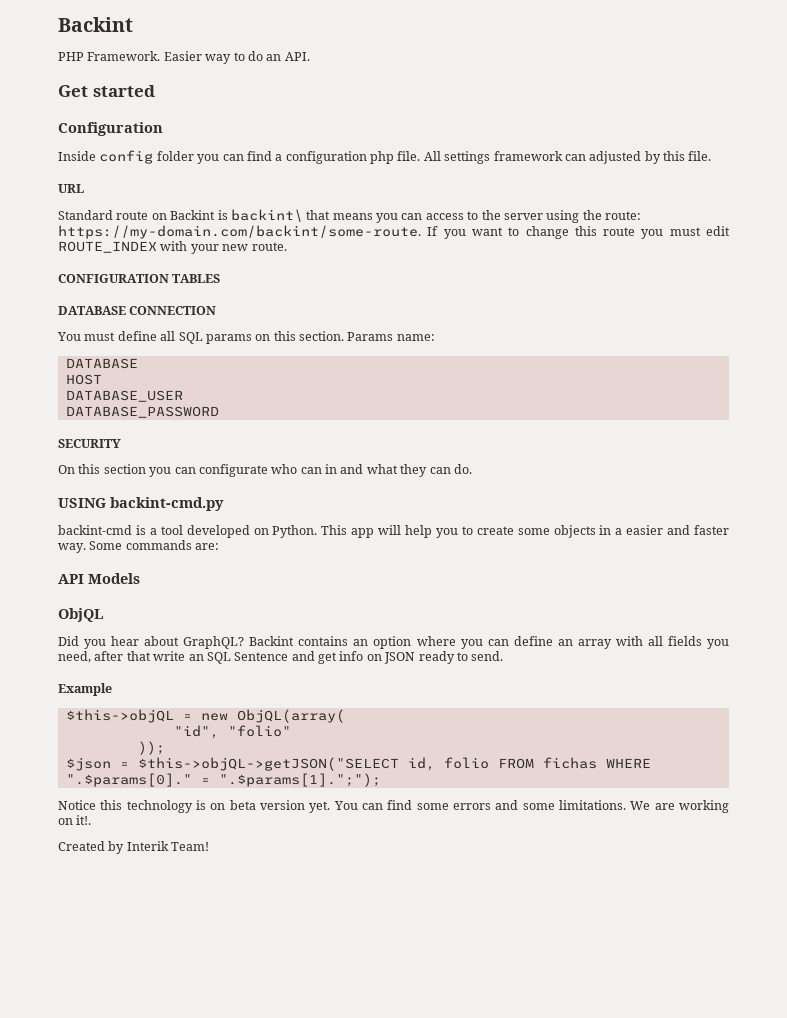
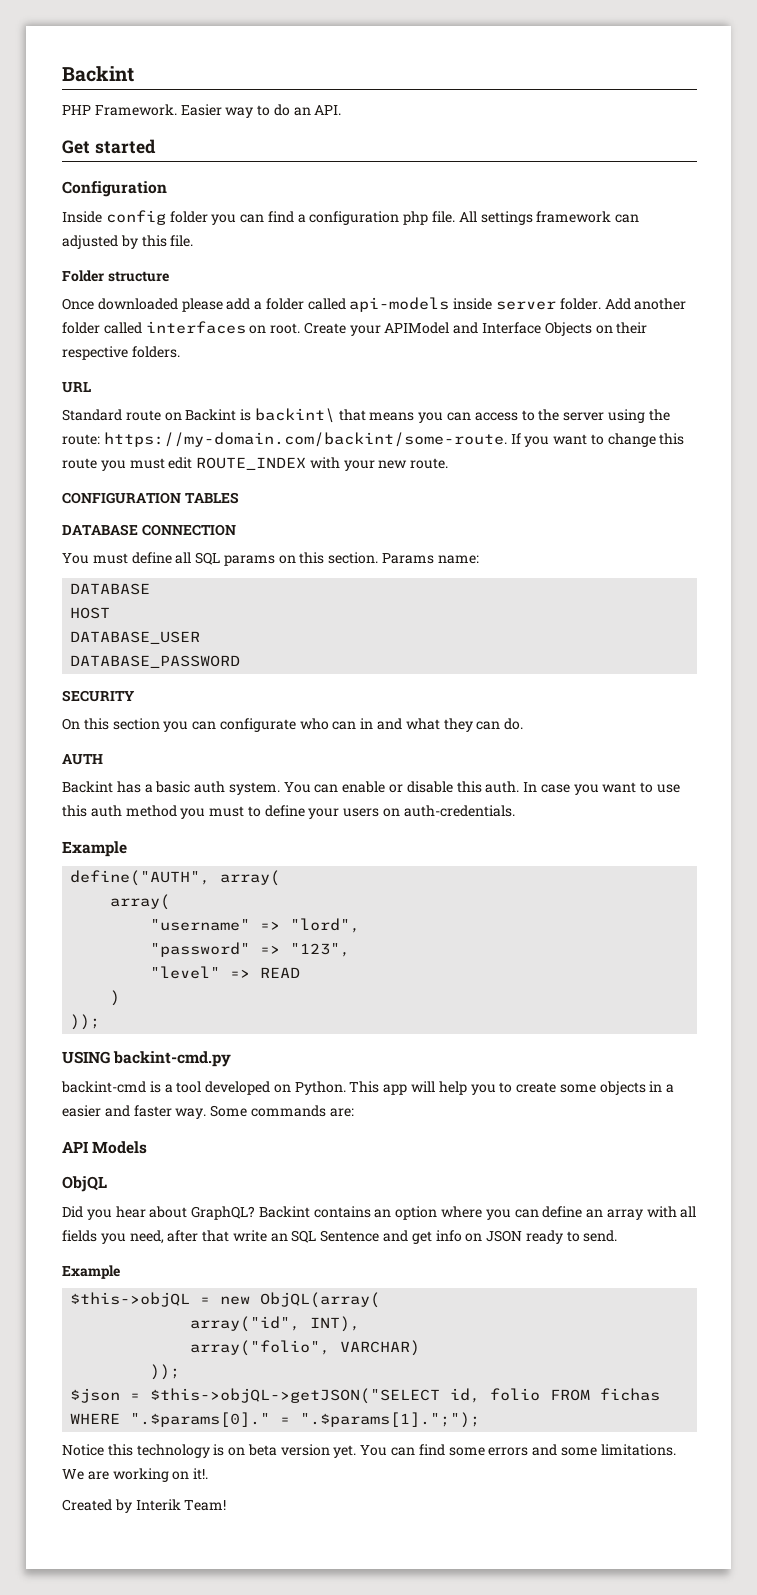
(712, 156) none -> [62,270,169,282] [62,297,687,312] [62,321,648,336] [62,346,180,360] // Folder structure // Once downloaded please add a folder called api-models inside server folder. Add another folder called interfaces on root. Create your APIModel and Interface Objects on their respective folders.
(472, 469) none -> [62,754,103,765] [62,781,681,795] [62,805,515,819] [62,841,127,857] [70,870,281,886] [110,894,171,910] [150,918,361,933] [150,942,351,957] [150,966,301,979] [110,990,121,1006] [70,1014,101,1030] // AUTH // Backint has a basic auth system. You can enable or disable this auth. In case you want to use this auth method you must to define your users on auth-credentials. // Example // define("AUTH", array( // array( // "username" => "lord", // "password" => "123", // "level" => READ // ) // ));
[173,725,291,739] "id", "folio" -> [190,1316,361,1332] [190,1340,421,1356] array("id", INT), // array("folio", VARCHAR)

